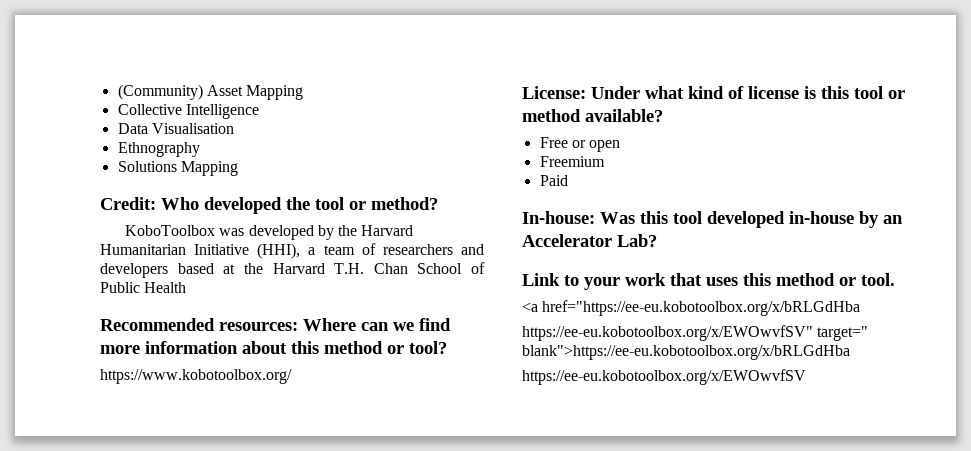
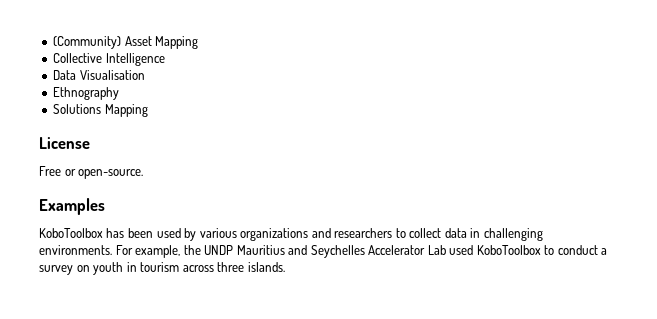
[100,197,438,214] [124,225,414,240] [100,243,485,259] [100,262,485,278] [100,282,187,293] [100,318,451,331] [100,341,447,354] [100,369,292,384] [522,86,905,99] [522,109,663,122] [539,137,621,152] [539,156,605,167] [539,175,568,186] [522,211,903,228] [522,234,657,247] [522,273,895,290] [522,300,861,316] [522,325,869,341] [522,345,850,360] [522,369,806,385] Credit: Who developed the tool or method? // KoboToolbox was developed by the Harvard Humanitarian Initiative (HHI), a team of researchers and developers based at the Harvard T.H. Chan School of Public Health // Recommended resources: Where can we find more information about this method or tool? // https://www.kobotoolbox.org/ // License: Under what kind of license is this tool or method available? // Free or open // Freemium // Paid // In-house: Was this tool developed in-house by an Accelerator Lab? // Link to your work that uses this method or tool. // <a href="https://ee-eu.kobotoolbox.org/x/bRLGdHba // https://ee-eu.kobotoolbox.org/x/EWOwvfSV" target=" blank">https://ee-eu.kobotoolbox.org/x/bRLGdHba // https://ee-eu.kobotoolbox.org/x/EWOwvfSV -> [39,137,90,149] [39,166,144,179] [39,198,105,215] [39,228,543,241] [39,245,608,258] [39,262,285,275] License // Free or open-source. // Examples // KoboToolbox has been used by various organizations and researchers to collect data in challenging environments. For example, the UNDP Mauritius and Seychelles Accelerator Lab used KoboToolbox to conduct a survey on youth in tourism across three islands.

